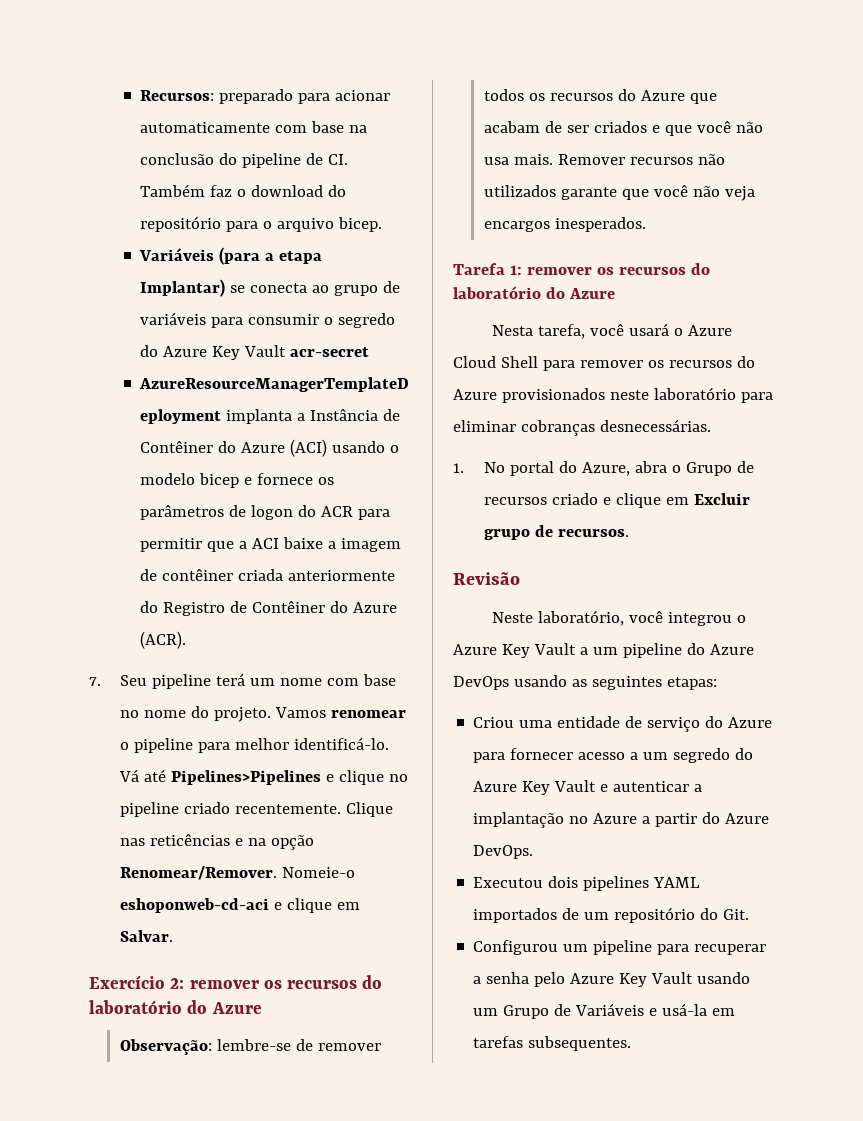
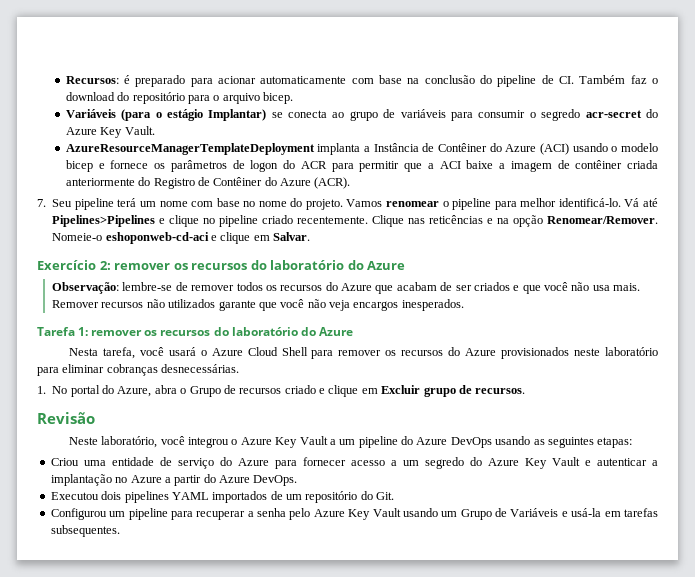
(215, 95) none -> [124,75,131,84] é
[265,251,323,264] a etapa -> [155,109,203,121] o estágio
[140,345,370,360] do Azure Key Vault acr-secret -> [585,109,659,118] [65,126,155,138] acr-secret do Azure Key Vault.

